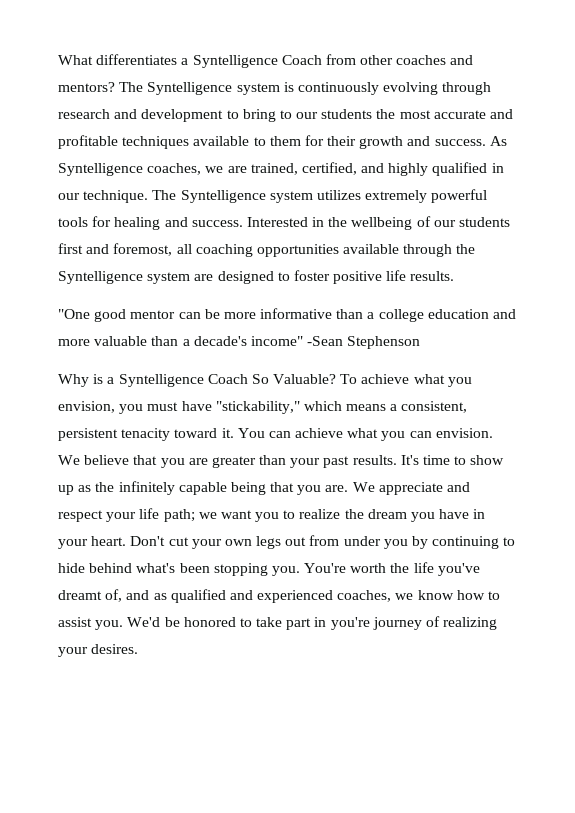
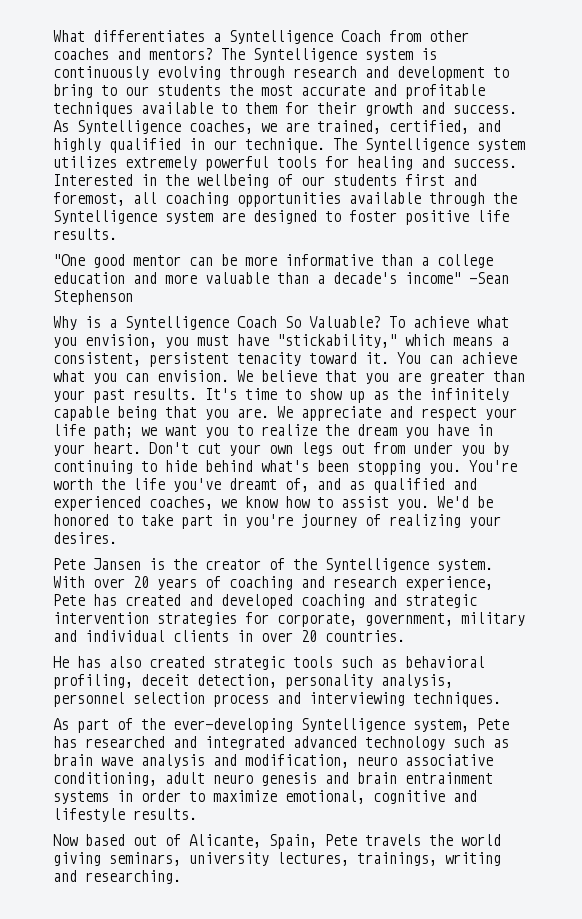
(139, 649) none -> [53,558,493,572] [53,576,493,591] [53,594,477,609] [53,612,525,627] [53,630,405,642] [53,656,485,670] [53,674,453,689] [53,692,501,707] [53,718,509,733] [53,736,509,750] [53,754,493,768] [53,772,493,786] [53,790,477,804] [53,808,197,822] [53,834,501,849] [53,852,501,866] [53,870,181,884] // Pete Jansen is the creator of the Syntelligence system. With over 20 years of coaching and research experience, Pete has created and developed coaching and strategic intervention strategies for corporate, government, military and individual clients in over 20 countries. // He has also created strategic tools such as behavioral profiling, deceit detection, personality analysis, personnel selection process and interviewing techniques. // As part of the ever-developing Syntelligence system, Pete has researched and integrated advanced technology such as brain wave analysis and modification, neuro associative conditioning, adult neuro genesis and brain entrainment systems in order to maximize emotional, cognitive and lifestyle results. // Now based out of Alicante, Spain, Pete travels the world giving seminars, university lectures, trainings, writing and researching.

